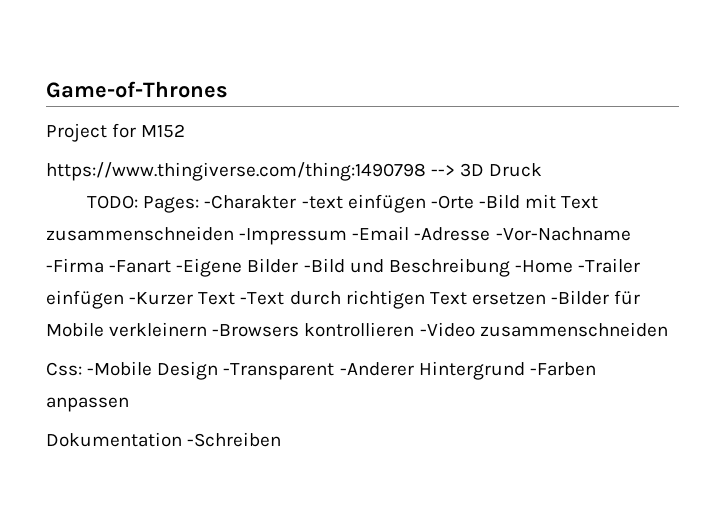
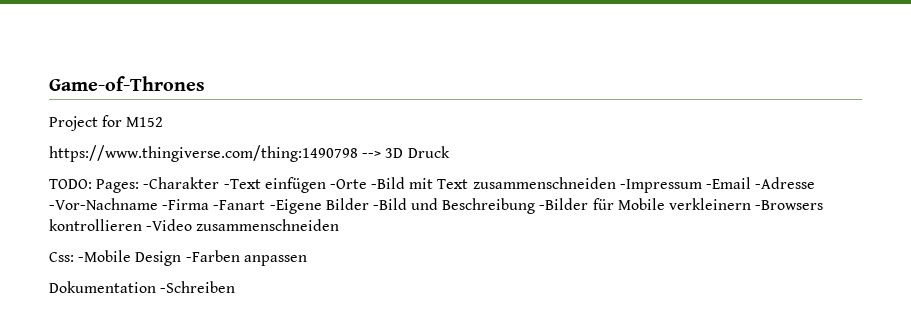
[301,196,343,209] -text -> [223,179,261,189] -Text
[514,258,641,273] [46,290,546,309] -Home -Trailer einfügen -Kurzer Text -Text durch richtigen Text ersetzen -> (536, 206) none
[223,361,525,380] -Transparent -Anderer Hintergrund -> (182, 258) none

